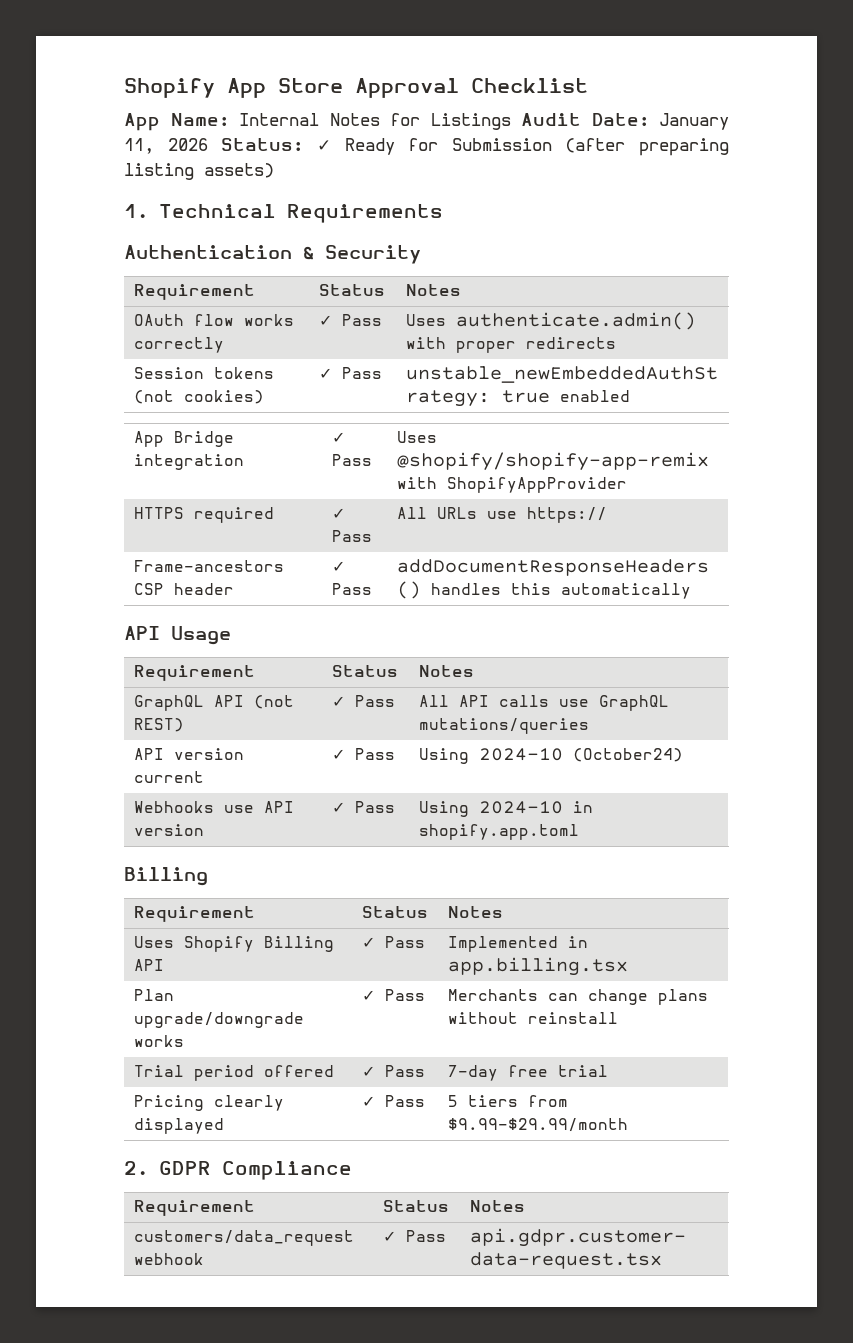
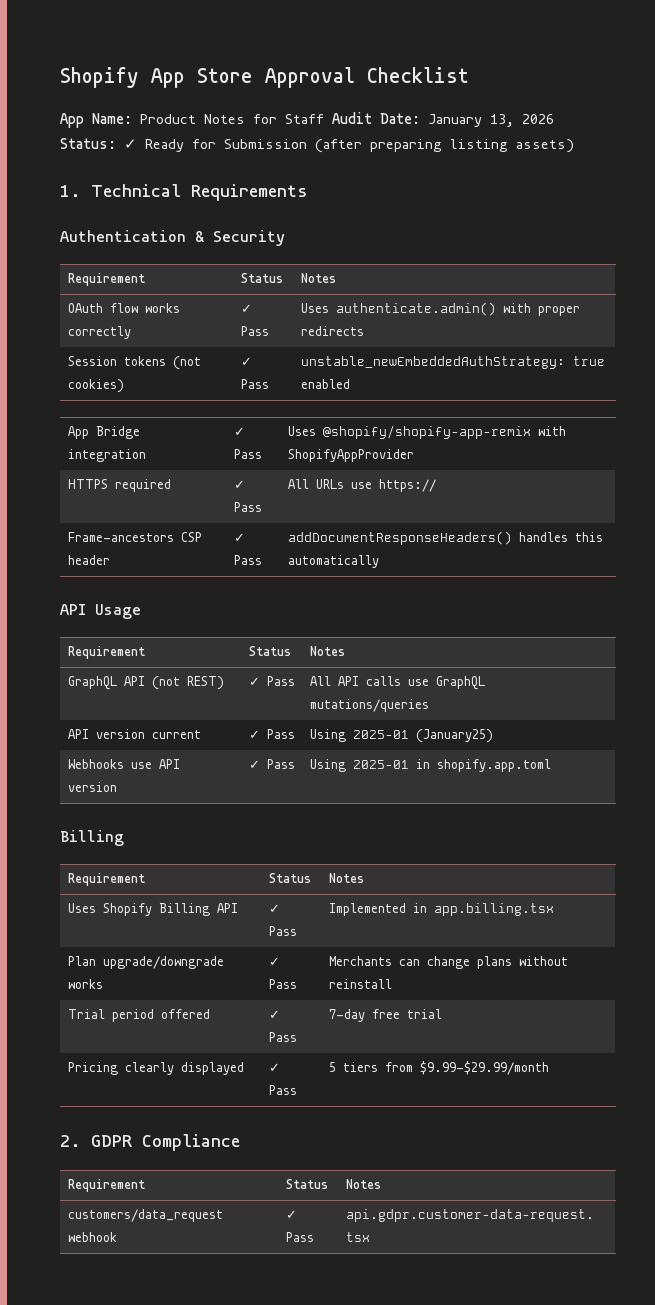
[239,113,319,126] Internal -> [140,114,196,124] Product
[430,113,511,130] Listings -> [285,114,324,124] Staff
[124,138,154,154] 11, -> [490,114,514,127] 13,
[478,748,683,762] 2024-10 (October24) -> [352,729,493,743] 2025-01 (January25)
[478,801,563,814] 2024-10 -> [352,760,409,769] 2025-01

